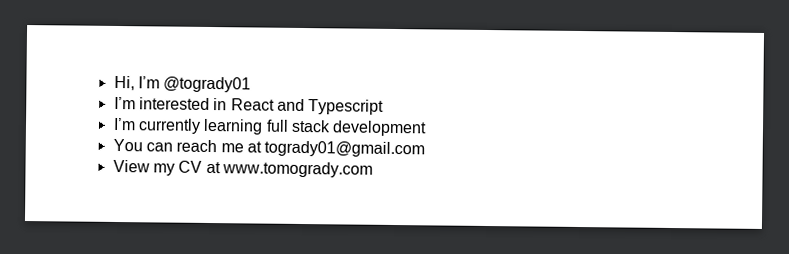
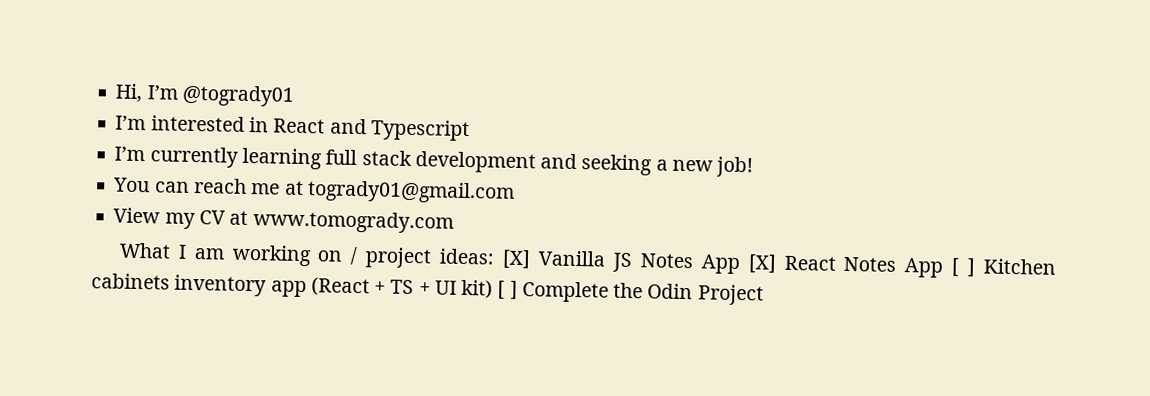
(428, 128) none -> [540,153,754,178] and seeking a new job!
(373, 169) none -> [118,242,1056,278] [91,273,764,306] // What I am working on / project ideas: [X] Vanilla JS Notes App [X] React Notes App [ ] Kitchen cabinets inventory app (React + TS + UI kit) [ ] Complete the Odin Project

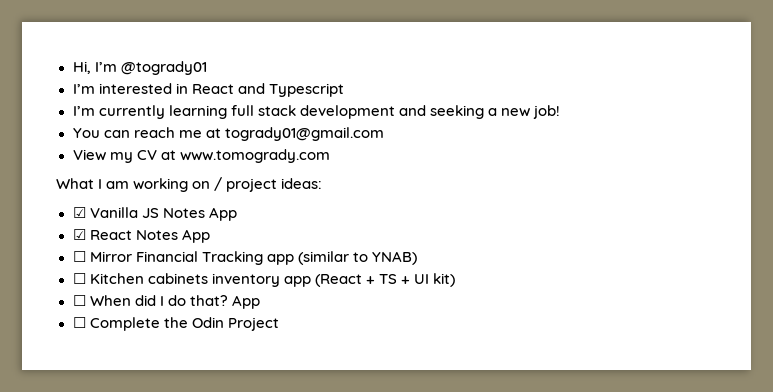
[502,249,532,270] [X] -> [72,207,86,218] // ☑
[747,254,776,274] [X] -> [72,229,86,240] // ☑
[951,257,976,278] [ ] -> [72,251,417,265] [72,273,86,284] // ☐ Mirror Financial Tracking app (similar to YNAB) // ☐
[497,280,518,300] [ ] -> [72,295,260,309] [72,317,86,328] // ☐ When did I do that? App // ☐

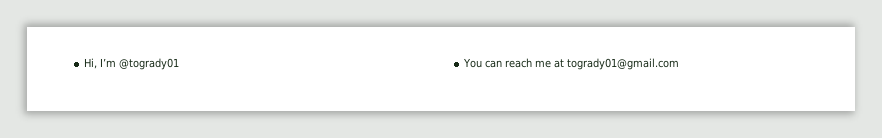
[72,83,344,97] [72,105,560,119] // I’m interested in React and Typescript // I’m currently learning full stack development and seeking a new job! -> (180, 64) none
[72,149,330,163] [56,177,323,192] [72,207,237,221] [72,229,210,243] [72,251,417,265] [72,273,456,287] [72,295,260,309] [72,317,279,331] // View my CV at www.tomogrady.com // What I am working on / project ideas: // ☑ Vanilla JS Notes App // ☑ React Notes App // ☐ Mirror Financial Tracking app (similar to YNAB) // ☐ Kitchen cabinets inventory app (React + TS + UI kit) // ☐ When did I do that? App // ☐ Complete the Odin Project -> (680, 64) none

